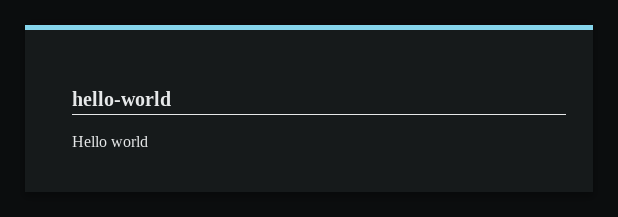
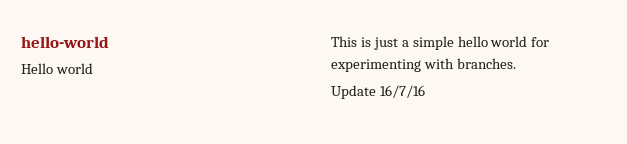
(149, 141) none -> [331,36,550,50] [331,58,516,72] [331,85,425,99] // This is just a simple hello world for experimenting with branches. // Update 16/7/16

